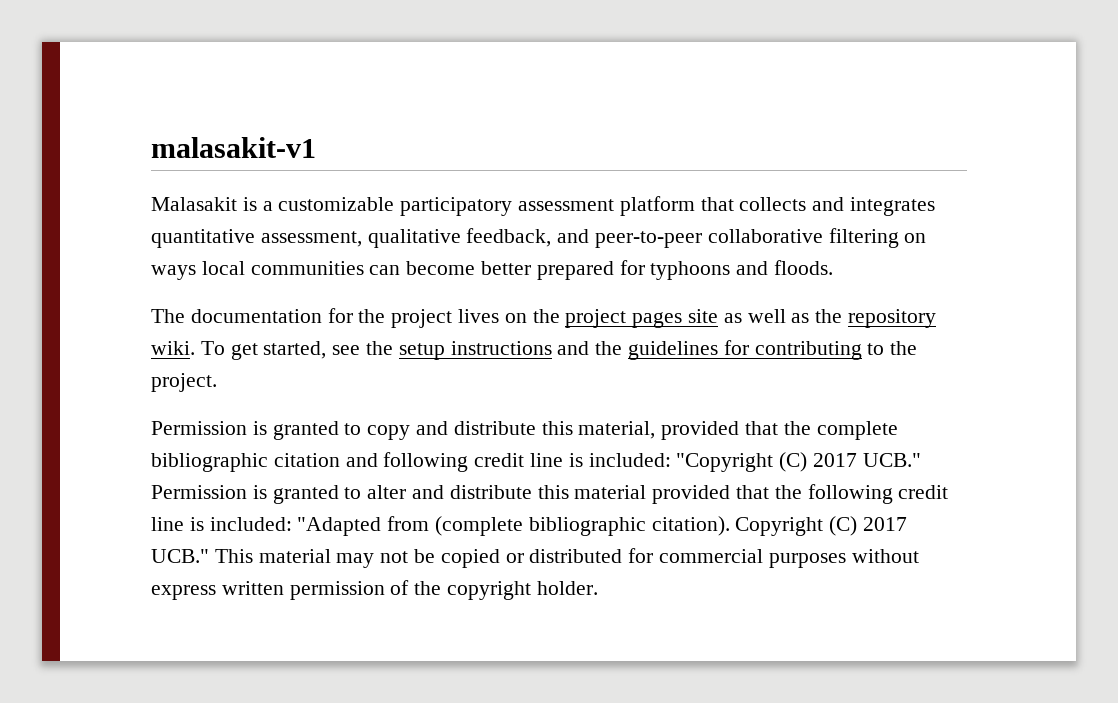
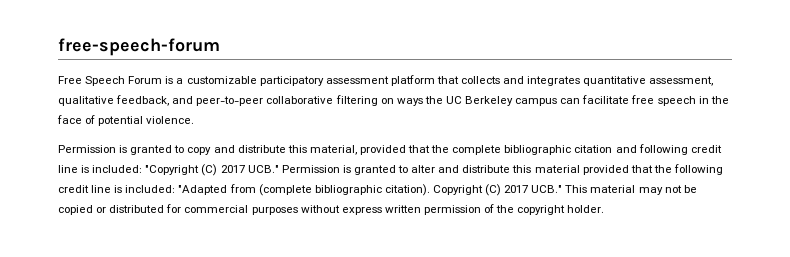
[151,137,316,158] [151,197,237,211] malasakit-v1 // Malasakit -> [58,38,220,56] [58,76,163,86] free-speech-forum // Free Speech Forum
[201,260,834,280] [151,308,937,328] [151,340,918,360] [151,373,217,392] local communities can become better prepared for typhoons and floods. // The documentation for the project lives on the project pages site as well as the repository wiki. To get started, see the setup instructions and the guidelines for contributing to the project. -> [424,95,729,106] [57,115,195,126] the UC Berkeley campus can facilitate free speech in the face of potential violence.

